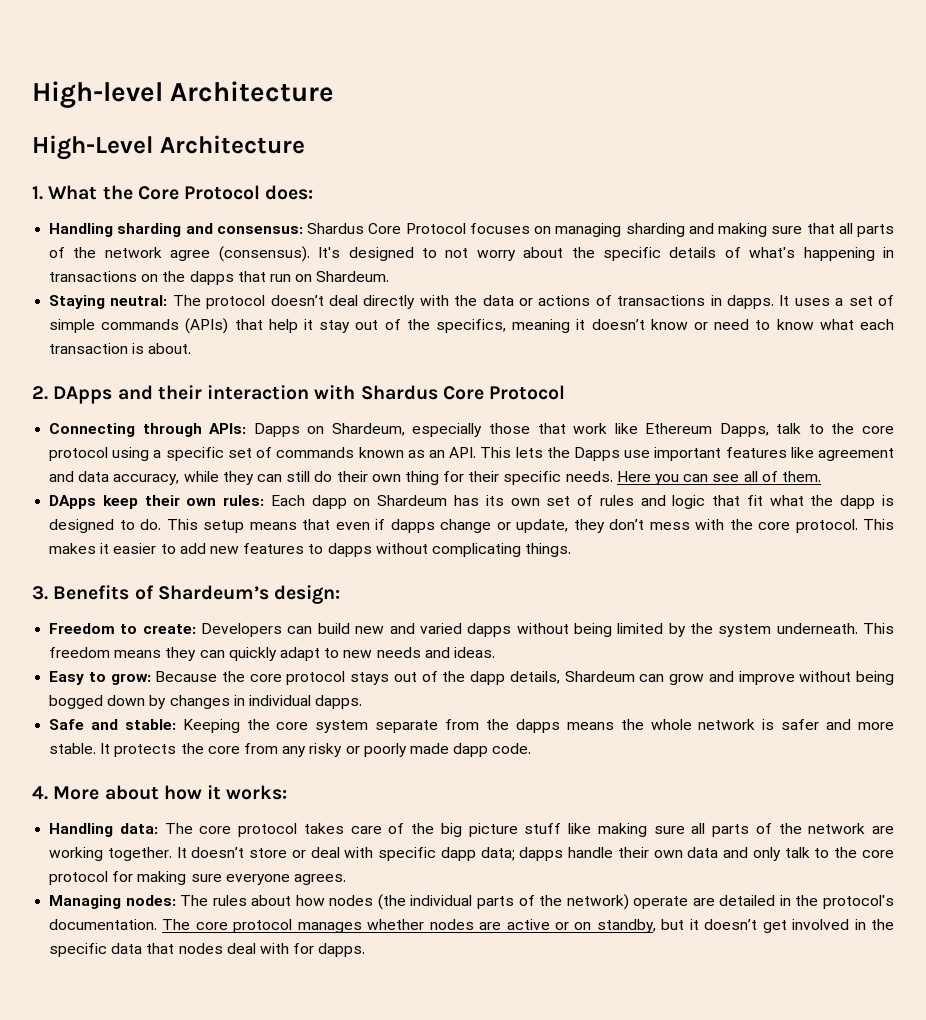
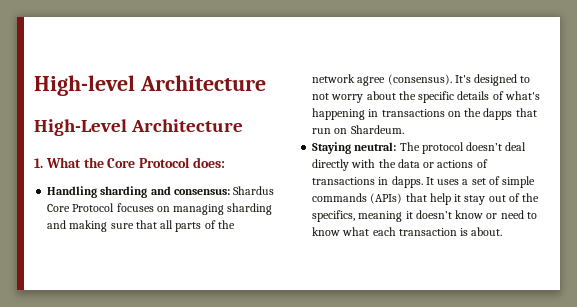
[32,385,566,404] [49,423,895,437] [49,447,895,461] [49,471,821,485] [49,495,894,509] [49,519,894,533] [49,543,572,557] [32,585,341,604] [49,623,895,637] [49,647,495,661] [49,671,894,685] [49,695,363,709] [49,719,894,733] [49,743,532,757] [32,785,288,800] [49,823,894,837] [49,847,894,861] [49,871,346,885] [49,894,895,910] [49,919,895,933] [49,943,366,957] // 2. DApps and their interaction with Shardus Core Protocol // Connecting through APIs: Dapps on Shardeum, especially those that work like Ethereum Dapps, talk to the core protocol using a specific set of commands known as an API. This lets the Dapps use important features like agreement and data accuracy, while they can still do their own thing for their specific needs. Here you can see all of them. // DApps keep their own rules: Each dapp on Shardeum has its own set of rules and logic that fit what the dapp is designed to do. This setup means that even if dapps change or update, they don’t mess with the core protocol. This makes it easier to add new features to dapps without complicating things. // 3. Benefits of Shardeum’s design: // Freedom to create: Developers can build new and varied dapps without being limited by the system underneath. This freedom means they can quickly adapt to new needs and ideas. // Easy to grow: Because the core protocol stays out of the dapp details, Shardeum can grow and improve without being bogged down by changes in individual dapps. // Safe and stable: Keeping the core system separate from the dapps means the whole network is safer and more stable. It protects the core from any risky or poorly made dapp code. // 4. More about how it works: // Handling data: The core protocol takes care of the big picture stuff like making sure all parts of the network are working together. It doesn’t store or deal with specific dapp data; dapps handle their own data and only talk to the core protocol for making sure everyone agrees. // Managing nodes: The rules about how nodes (the individual parts of the network) operate are detailed in the protocol's documentation. The core protocol manages whether nodes are active or on standby, but it doesn’t get involved in the specific data that nodes deal with for dapps. -> (503, 231) none

